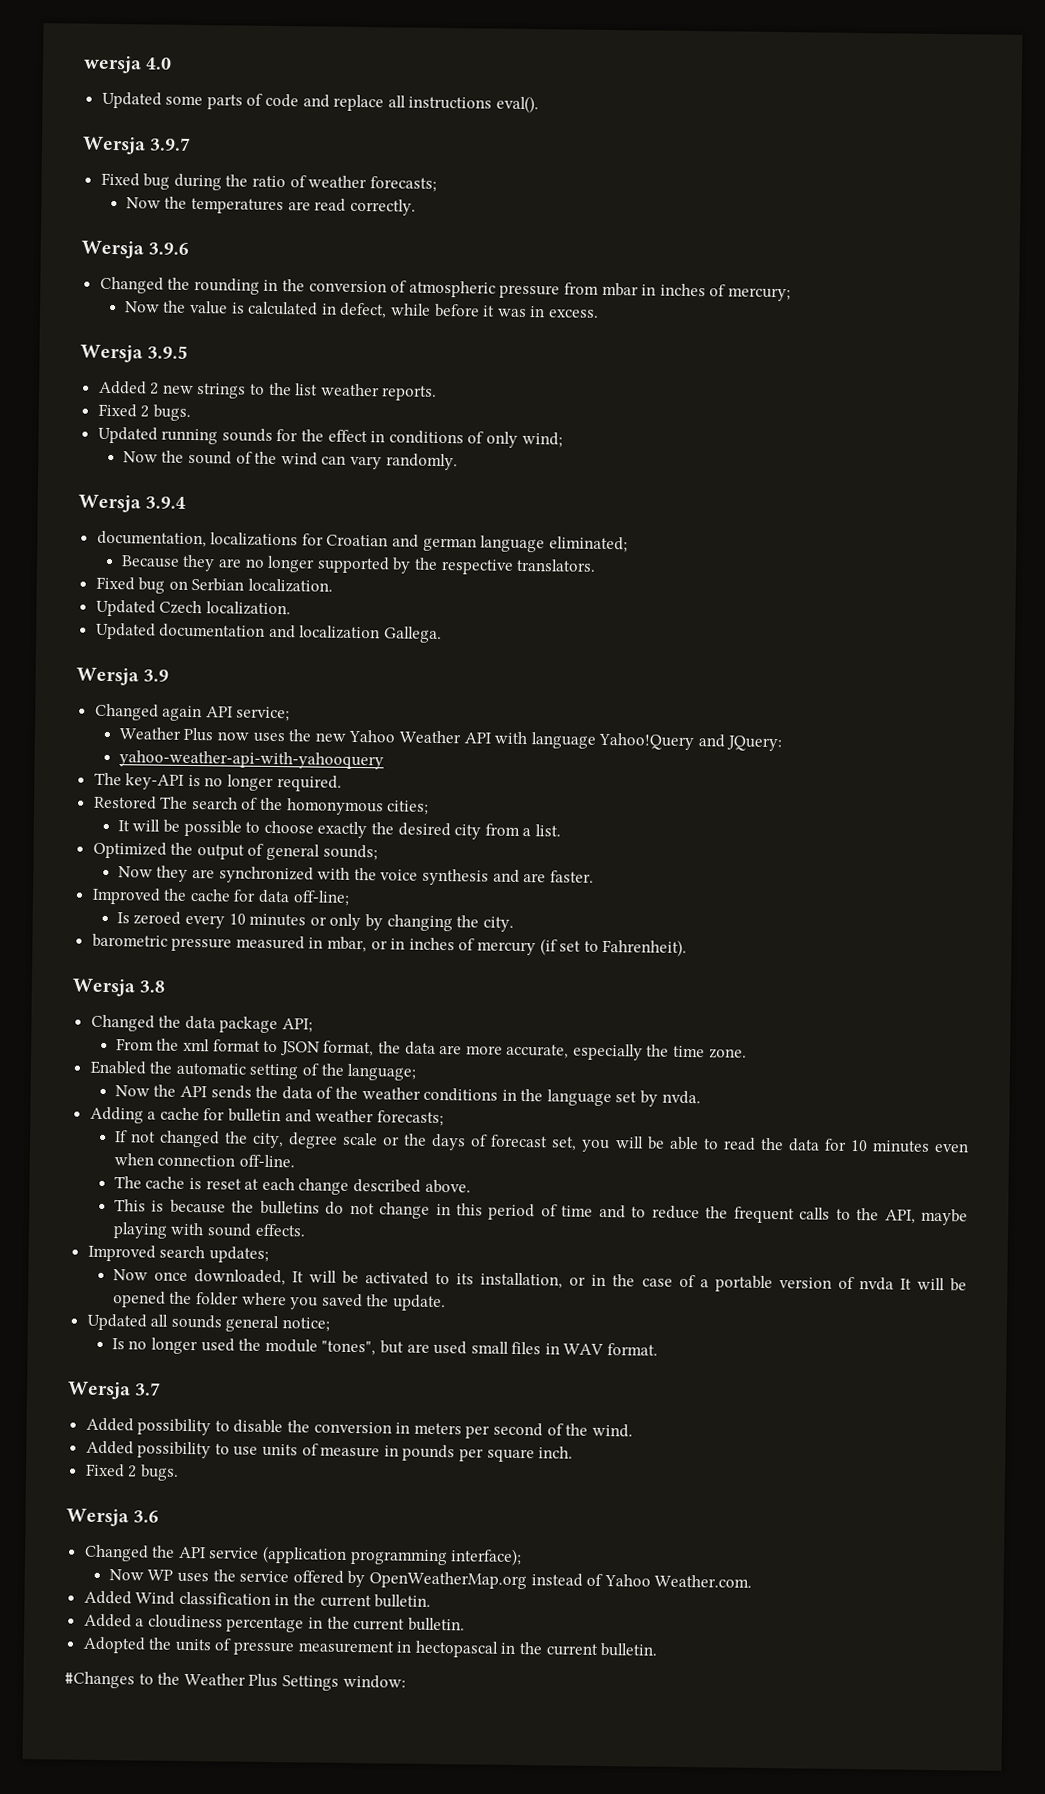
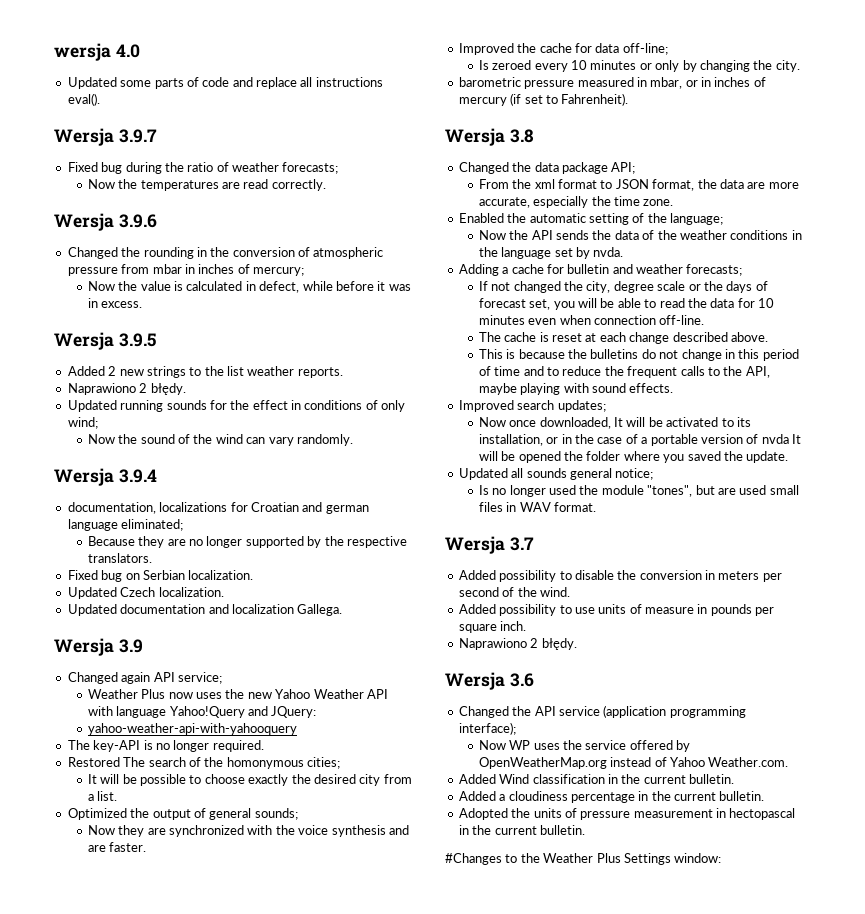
[97,403,191,421] Fixed 2 bugs. -> [67,383,186,395] Naprawiono 2 błędy.
[84,1463,179,1481] Fixed 2 bugs. -> [458,638,577,650] Naprawiono 2 błędy.

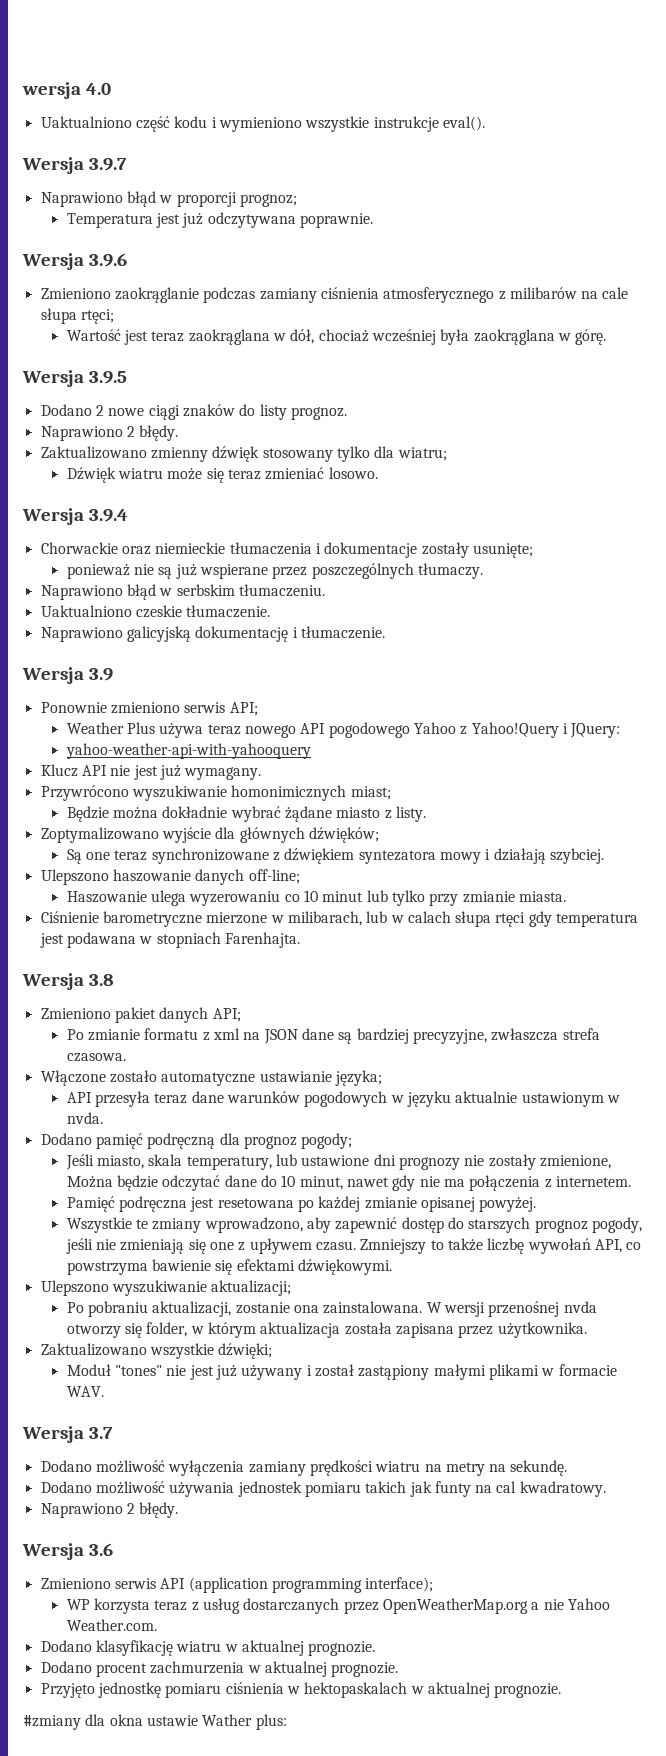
[67,77,383,89] [67,93,100,106] [54,128,157,146] [67,162,339,174] [87,179,326,191] [54,213,157,231] [67,247,384,259] [67,264,304,276] [87,281,411,293] [87,298,143,308] [54,332,156,350] [67,366,343,378] [67,383,186,395] [67,400,406,412] [67,417,98,429] [87,434,353,446] [54,468,157,486] [67,502,369,514] [67,519,184,531] [87,536,407,548] [87,553,152,563] [67,570,254,582] [67,587,224,599] [67,604,343,616] [54,638,143,656] [67,672,222,684] [87,689,388,699] [87,706,317,718] [87,723,297,735] [67,740,264,752] [67,757,340,769] [87,774,412,786] [87,791,118,801] [67,808,298,820] [87,825,409,837] [87,842,147,852] [458,43,668,55] [478,60,800,72] [458,77,766,89] [458,93,629,106] [445,128,534,146] [458,162,636,174] [478,179,799,191] [478,196,674,208] [458,213,723,225] [478,230,802,240] [478,247,624,259] [458,264,743,276] [478,281,768,293] [478,298,775,310] [478,315,705,325] [478,332,768,344] [478,349,799,361] [478,366,770,378] [478,383,674,395] [458,400,606,412] [478,417,751,429] [478,434,802,446] [478,451,789,463] [458,468,654,480] [478,485,799,497] [478,502,597,512] [445,536,534,554] [458,570,782,582] [458,587,570,597] [458,604,775,616] [458,621,527,633] Updated some parts of code and replace all instructions eval(). // Wersja 3.9.7 // Fixed bug during the ratio of weather forecasts; // Now the temperatures are read correctly. // Wersja 3.9.6 // Changed the rounding in the conversion of atmospheric pressure from mbar in inches of mercury; // Now the value is calculated in defect, while before it was in excess. // Wersja 3.9.5 // Added 2 new strings to the list weather reports. // Naprawiono 2 błędy. // Updated running sounds for the effect in conditions of only wind; // Now the sound of the wind can vary randomly. // Wersja 3.9.4 // documentation, localizations for Croatian and german language eliminated; // Because they are no longer supported by the respective translators. // Fixed bug on Serbian localization. // Updated Czech localization. // Updated documentation and localization Gallega. // Wersja 3.9 // Changed again API service; // Weather Plus now uses the new Yahoo Weather API with language Yahoo!Query and JQuery: // yahoo-weather-api-with-yahooquery // The key-API is no longer required. // Restored The search of the homonymous cities; // It will be possible to choose exactly the desired city from a list. // Optimized the output of general sounds; // Now they are synchronized with the voice synthesis and are faster. // Improved the cache for data off-line; // Is zeroed every 10 minutes or only by changing the city. // barometric pressure measured in mbar, or in inches of mercury (if set to Fahrenheit). // Wersja 3.8 // Changed the data package API; // From the xml format to JSON format, the data are more accurate, especially the time zone. // Enabled the automatic setting of the language; // Now the API sends the data of the weather conditions in the language set by nvda. // Adding a cache for bulletin and weather forecasts; // If not changed the city, degree scale or the days of forecast set, you will be able to read the data for 10 minutes even when connection off-line. // The cache is reset at each change described above. // This is because the bulletins do not change in this period of time and to reduce the frequent calls to the API, maybe playing with sound effects. // Improved search updates; // Now once downloaded, It will be activated to its installation, or in the case of a portable version of nvda It will be opened the folder where you saved the update. // Updated all sounds general notice; // Is no longer used the module "tones", but are used small files in WAV format. // Wersja 3.7 // Added possibility to disable the conversion in meters per second of the wind. // Added possibility to use units of measure in pounds per square inch. -> [40,116,485,132] [22,157,127,174] [40,191,297,207] [66,212,373,228] [22,253,127,270] [40,287,629,303] [40,308,114,324] [66,329,607,345] [22,370,127,387] [40,404,347,420] [40,425,179,441] [40,446,447,462] [66,467,378,483] [22,508,128,525] [40,542,533,558] [66,563,483,579] [40,584,325,600] [40,605,271,618] [40,626,385,642] [22,667,113,684] [40,702,258,716] [66,722,621,738] [65,743,311,759] [40,764,262,780] [40,785,391,801] [66,806,426,822] [40,827,379,843] [66,848,604,864] [40,869,300,885] [66,890,566,906] [40,911,639,927] [39,932,300,948] [22,973,114,990] [40,1007,241,1023] [66,1028,600,1044] [66,1053,126,1062] [40,1070,382,1086] [66,1091,620,1107] [66,1112,103,1124] [40,1133,353,1149] [65,1154,611,1170] [66,1175,631,1191] [66,1196,537,1212] [66,1217,642,1233] [65,1238,642,1254] [66,1259,392,1275] [40,1280,292,1296] [66,1301,597,1317] [66,1322,587,1338] [40,1343,273,1359] [66,1364,617,1380] [66,1386,104,1397] [22,1426,113,1443] [40,1460,568,1476] [40,1481,606,1497] Uaktualniono część kodu i wymieniono wszystkie instrukcje eval(). // Wersja 3.9.7 // Naprawiono błąd w proporcji prognoz; // Temperatura jest już odczytywana poprawnie. // Wersja 3.9.6 // Zmieniono zaokrąglanie podczas zamiany ciśnienia atmosferycznego z milibarów na cale słupa rtęci; // Wartość jest teraz zaokrąglana w dół, chociaż wcześniej była zaokrąglana w górę. // Wersja 3.9.5 // Dodano 2 nowe ciągi znaków do listy prognoz. // Naprawiono 2 błędy. // Zaktualizowano zmienny dźwięk stosowany tylko dla wiatru; // Dźwięk wiatru może się teraz zmieniać losowo. // Wersja 3.9.4 // Chorwackie oraz niemieckie tłumaczenia i dokumentacje zostały usunięte; // ponieważ nie są już wspierane przez poszczególnych tłumaczy. // Naprawiono błąd w serbskim tłumaczeniu. // Uaktualniono czeskie tłumaczenie. // Naprawiono galicyjską dokumentację i tłumaczenie. // Wersja 3.9 // Ponownie zmieniono serwis API; // Weather Plus używa teraz nowego API pogodowego Yahoo z Yahoo!Query i JQuery: // yahoo-weather-api-with-yahooquery // Klucz API nie jest już wymagany. // Przywrócono wyszukiwanie homonimicznych miast; // Będzie można dokładnie wybrać żądane miasto z listy. // Zoptymalizowano wyjście dla głównych dźwięków; // Są one teraz synchronizowane z dźwiękiem syntezatora mowy i działają szybciej. // Ulepszono haszowanie danych off-line; // Haszowanie ulega wyzerowaniu co 10 minut lub tylko przy zmianie miasta. // Ciśnienie barometryczne mierzone w milibarach, lub w calach słupa rtęci gdy temperatura jest podawana w stopniach Farenhajta. // Wersja 3.8 // Zmieniono pakiet danych API; // Po zmianie formatu z xml na JSON dane są bardziej precyzyjne, zwłaszcza strefa czasowa. // Włączone zostało automatyczne ustawianie języka; // API przesyła teraz dane warunków pogodowych w języku aktualnie ustawionym w nvda. // Dodano pamięć podręczną dla prognoz pogody; // Jeśli miasto, skala temperatury, lub ustawione dni prognozy nie zostały zmienione, Można będzie odczytać dane do 10 minut, nawet gdy nie ma połączenia z internetem. // Pamięć podręczna jest resetowana po każdej zmianie opisanej powyżej. // Wszystkie te zmiany wprowadzono, aby zapewnić dostęp do starszych prognoz pogody, jeśli nie zmieniają się one z upływem czasu. Zmniejszy to także liczbę wywołań API, co powstrzyma bawienie się efektami dźwiękowymi. // Ulepszono wyszukiwanie aktualizacji; // Po pobraniu aktualizacji, zostanie ona zainstalowana. W wersji przenośnej nvda otworzy się folder, w którym aktualizacja została zapisana przez użytkownika. // Zaktualizowano wszystkie dźwięki; // Moduł "tones" nie jest już używany i został zastąpiony małymi plikami w formacie WAV. // Wersja 3.7 // Dodano możliwość wyłączenia zamiany prędkości wiatru na metry na sekundę. // Dodano możliwość używania jednostek pomiaru takich jak funty na cal kwadratowy.
[458,706,600,718] Changed the API service -> [40,1578,186,1589] Zmieniono serwis API
[478,740,691,752] [478,757,789,769] [458,774,734,784] [458,791,765,803] [458,808,796,820] [458,825,585,835] [445,853,722,865] Now WP uses the service offered by OpenWeatherMap.org instead of Yahoo Weather.com. // Added Wind classification in the current bulletin. // Added a cloudiness percentage in the current bulletin. // Adopted the units of pressure measurement in hectopascal in the current bulletin. // #Changes to the Weather Plus Settings window: -> [66,1598,610,1614] [66,1619,157,1631] [40,1640,376,1656] [40,1661,399,1677] [40,1682,562,1698] [23,1714,287,1730] WP korzysta teraz z usług dostarczanych przez OpenWeatherMap.org a nie Yahoo Weather.com. // Dodano klasyfikację wiatru w aktualnej prognozie. // Dodano procent zachmurzenia w aktualnej prognozie. // Przyjęto jednostkę pomiaru ciśnienia w hektopaskalach w aktualnej prognozie. // #zmiany dla okna ustawie Wather plus:

